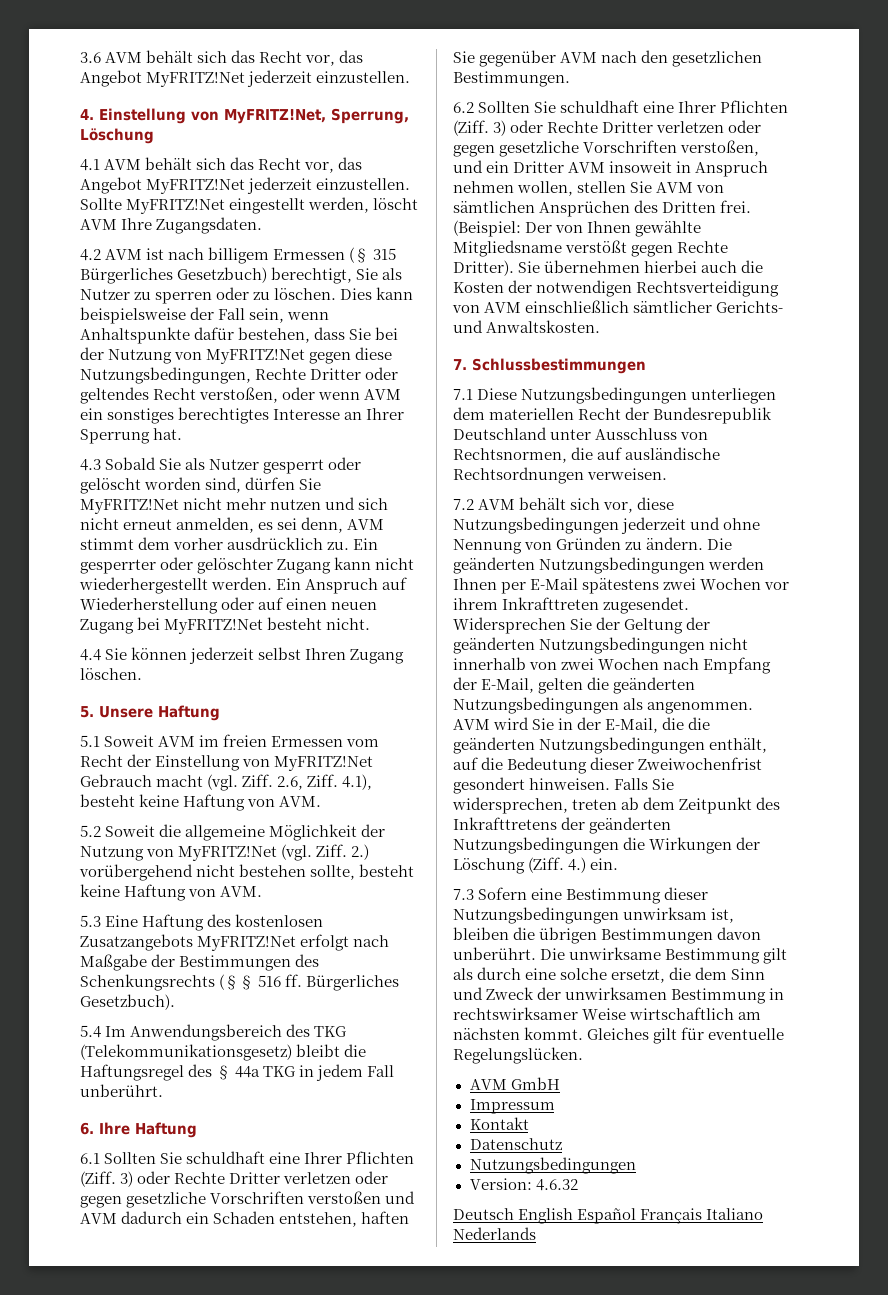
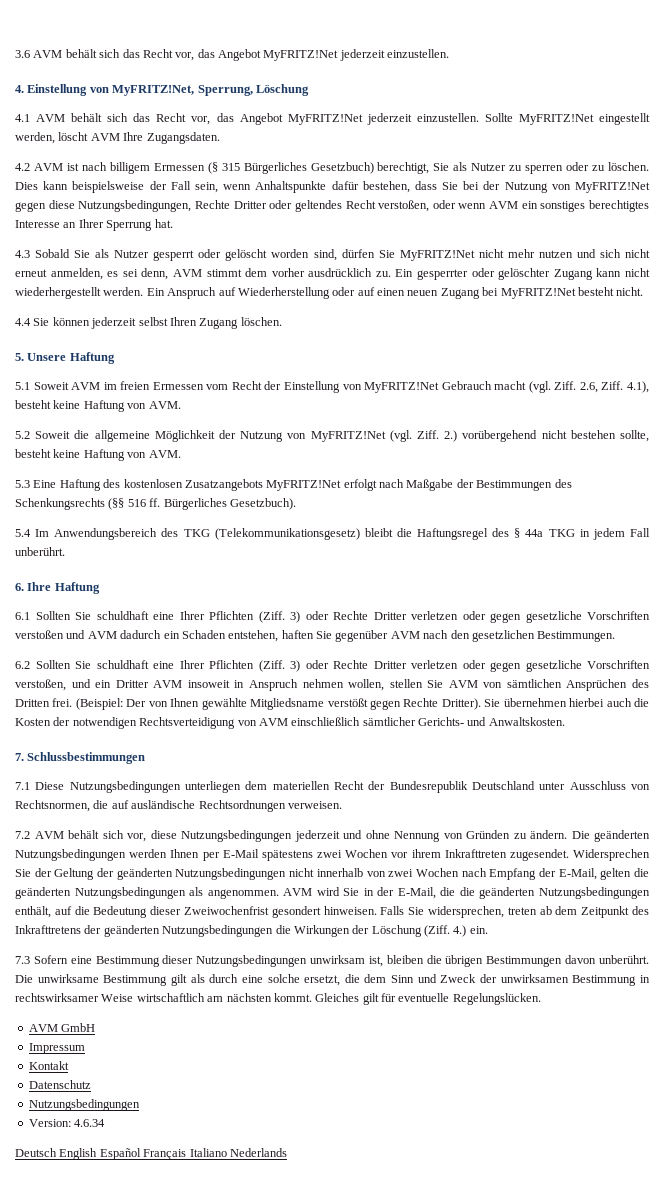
[535,1179,578,1191] 4.6.32 -> [74,1119,106,1127] 4.6.34

